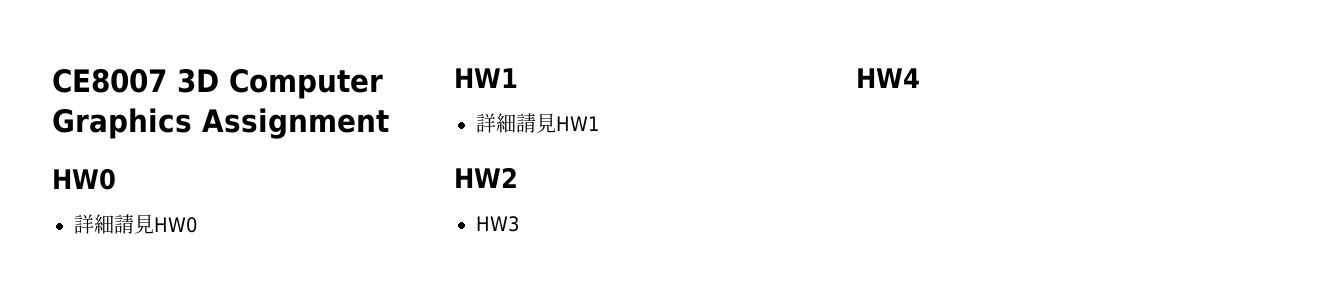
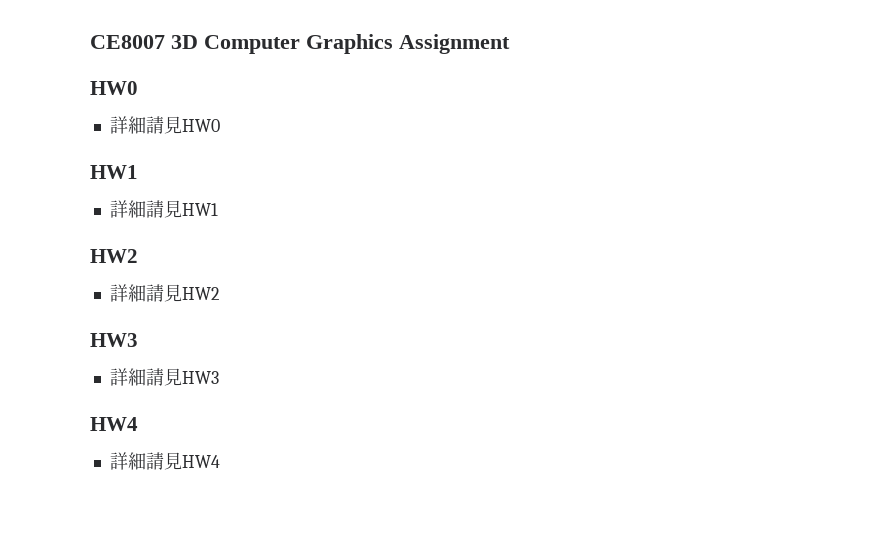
(518, 177) none -> [109,284,220,302] [90,333,138,347] [109,368,182,386] 詳細請見HW2 // HW3 // 詳細請見
(920, 78) none -> [109,452,220,470] // 詳細請見HW4

